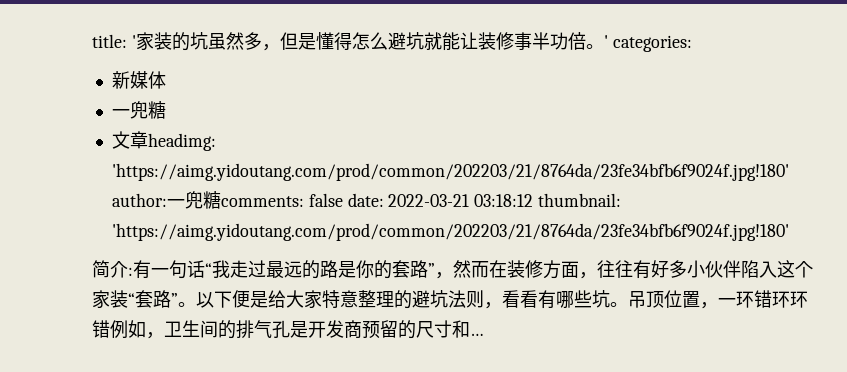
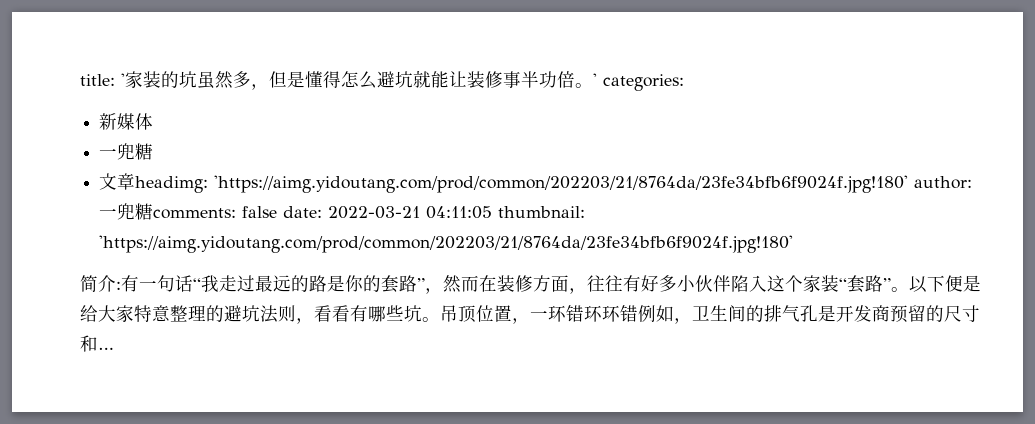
[474,194,534,207] 03:18:12 -> [426,206,493,219] 04:11:05

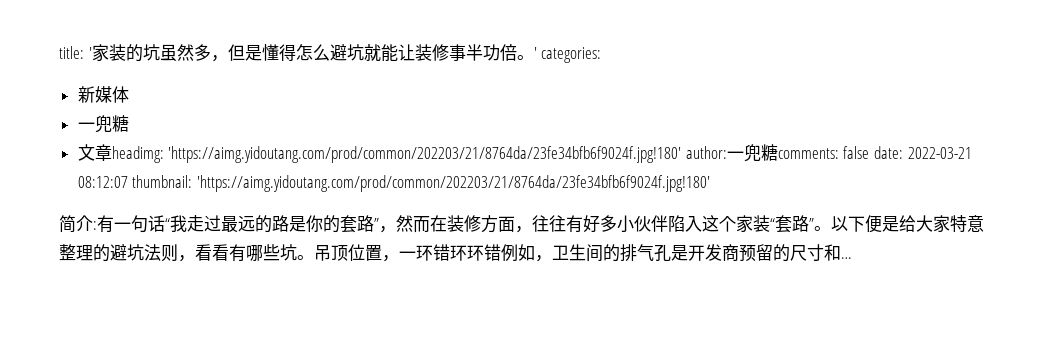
[426,206,493,219] 04:11:05 -> [77,176,128,188] 08:12:07

